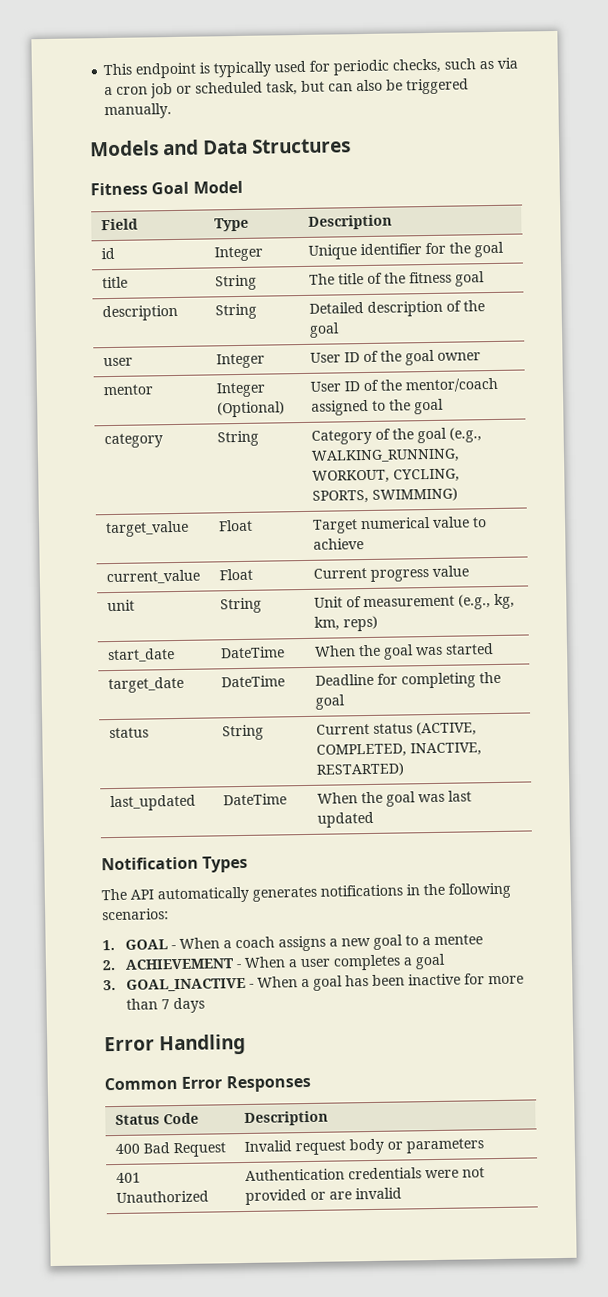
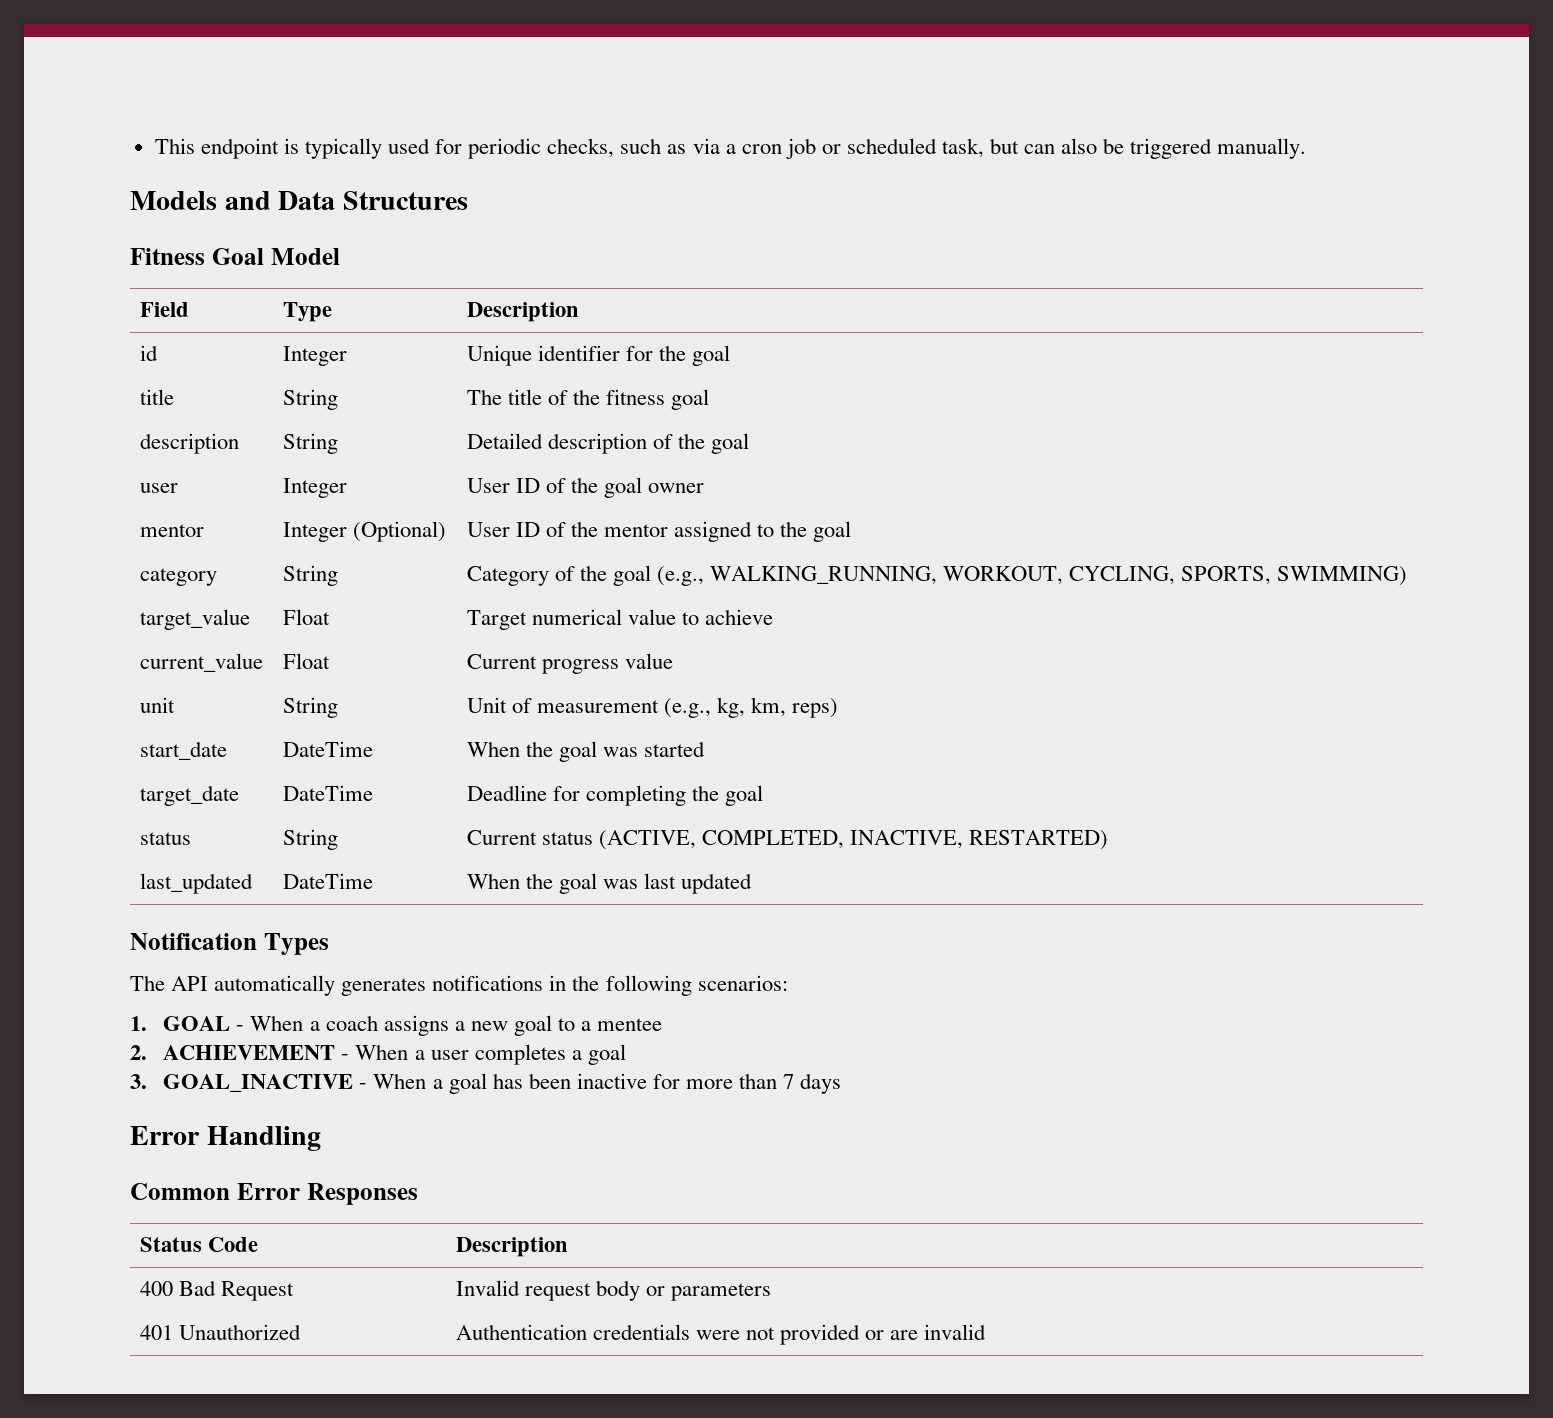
[404,377,498,393] mentor/coach -> [604,524,669,537] mentor

